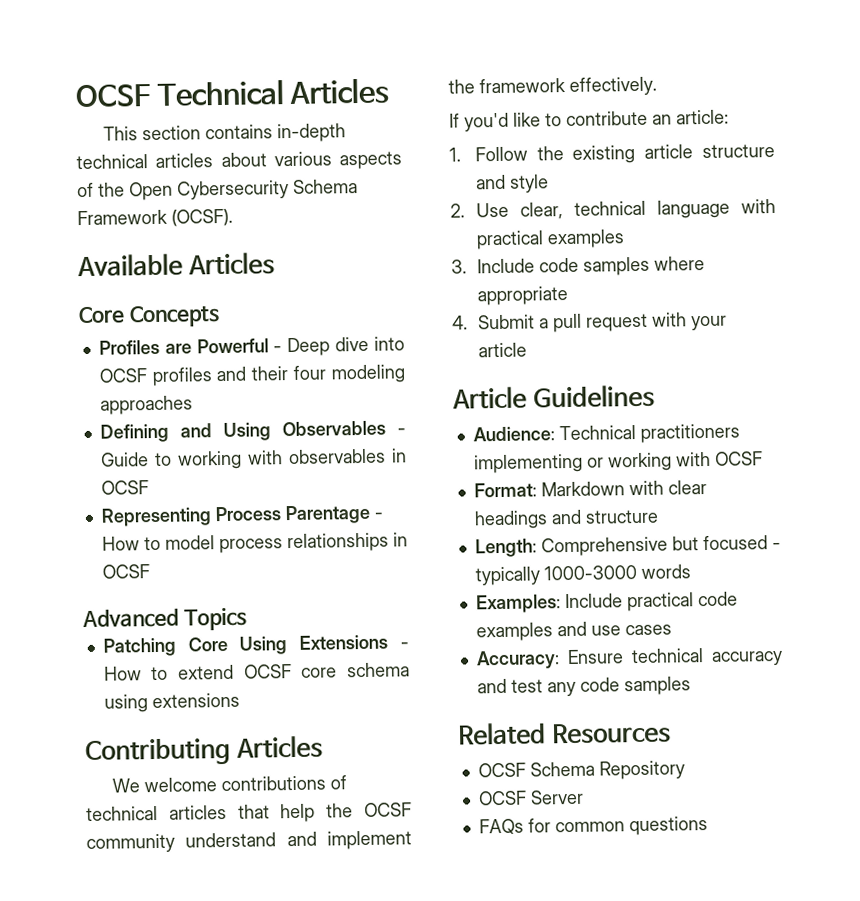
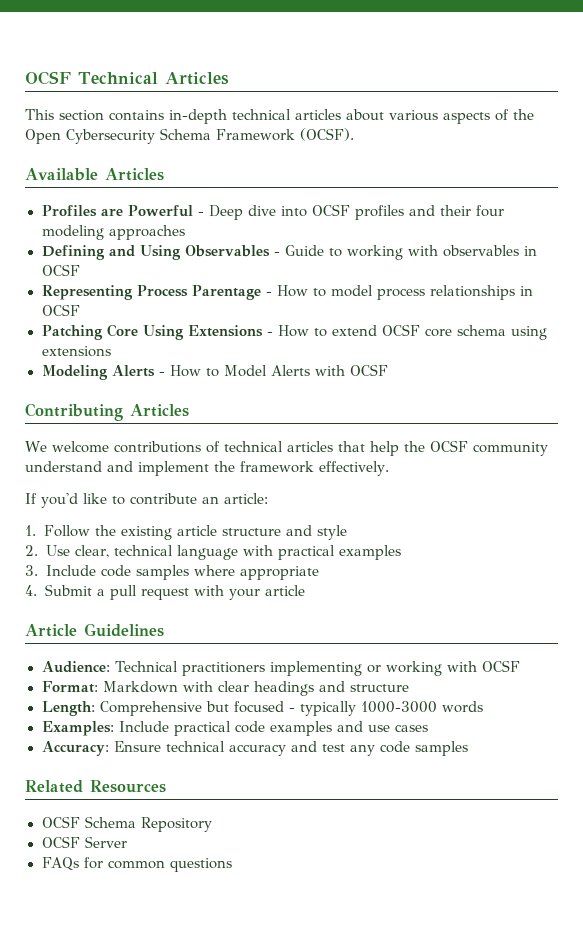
[78,305,220,328] // Core Concepts -> (164, 174) none
[82,607,247,631] // Advanced Topics -> (80, 310) none
(240, 700) none -> [41,364,388,380] // Modeling Alerts - How to Model Alerts with OCSF

